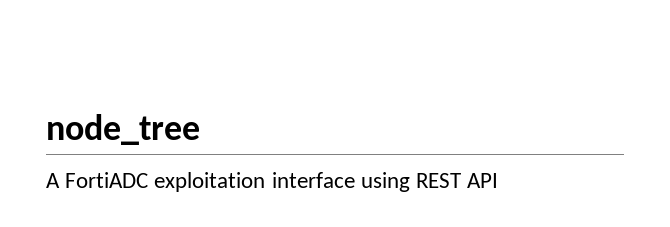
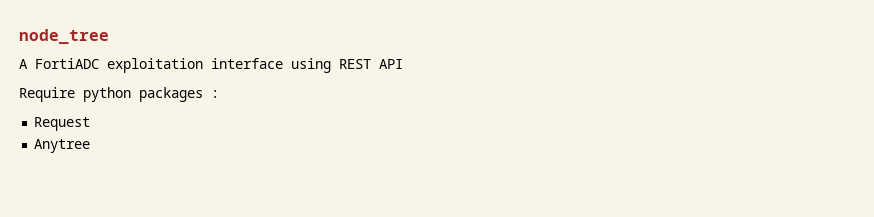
(499, 180) none -> [19,87,219,102] [34,117,91,131] [34,139,91,153] // Require python packages : // Request // Anytree

